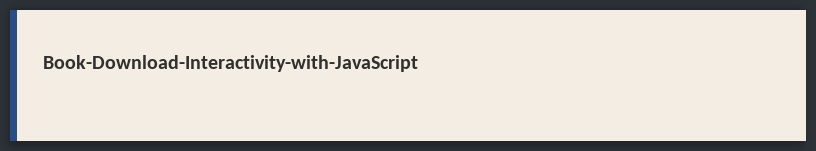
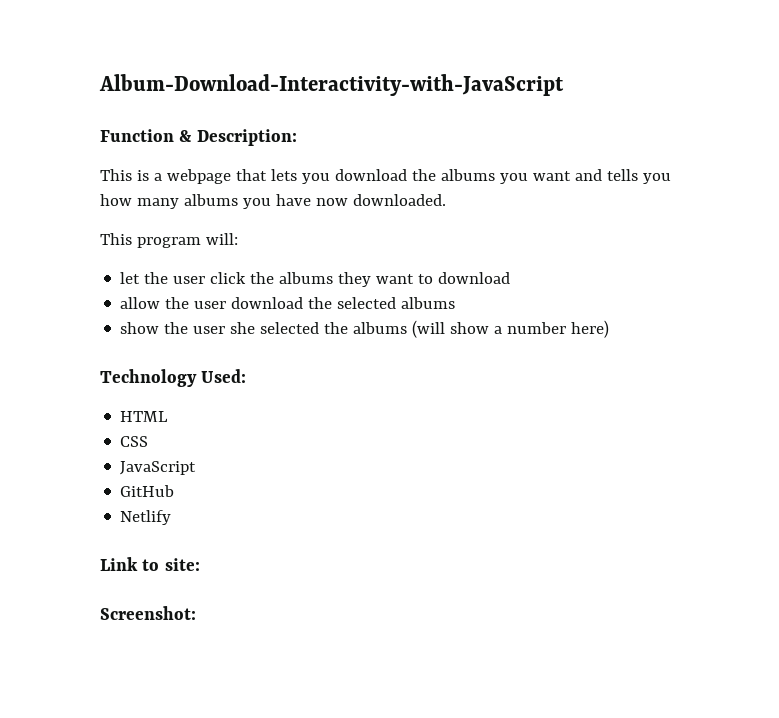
[43,55,418,72] Book-Download-Interactivity-with-JavaScript -> [99,74,564,96] [100,129,297,146] [100,169,671,184] [100,194,446,209] [100,233,238,248] [120,272,511,287] [120,297,456,309] [120,320,610,338] [100,369,247,387] [120,411,169,422] [120,436,149,447] [120,461,197,475] [120,485,175,497] [120,510,172,525] [100,557,200,571] [100,606,196,620] Album-Download-Interactivity-with-JavaScript // Function & Description: // This is a webpage that lets you download the albums you want and tells you how many albums you have now downloaded. // This program will: // let the user click the albums they want to download // allow the user download the selected albums // show the user she selected the albums (will show a number here) // Technology Used: // HTML // CSS // JavaScript // GitHub // Netlify // Link to site: // Screenshot:

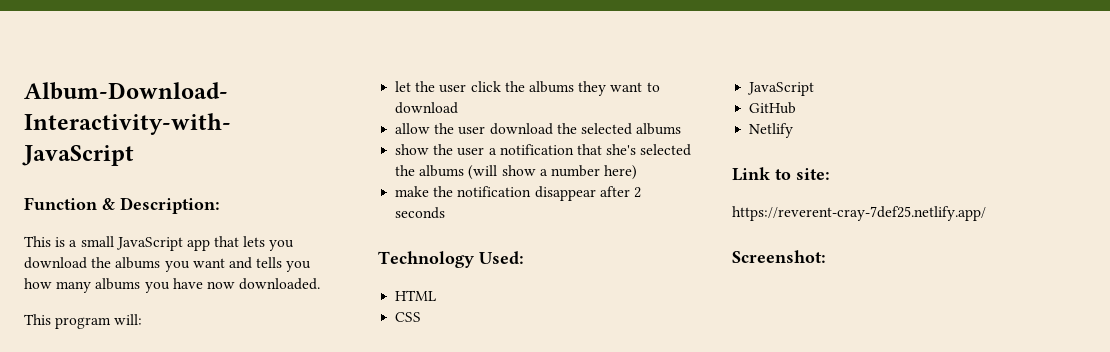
[166,169,231,184] webpage -> [80,236,210,251] small JavaScript app
[230,322,256,334] she -> [488,144,637,155] a notification that she's
(610, 329) none -> [395,186,641,201] [395,207,446,219] // make the notification disappear after 2 seconds
(200, 564) none -> [732,206,986,221] // https://reverent-cray-7def25.netlify.app/

